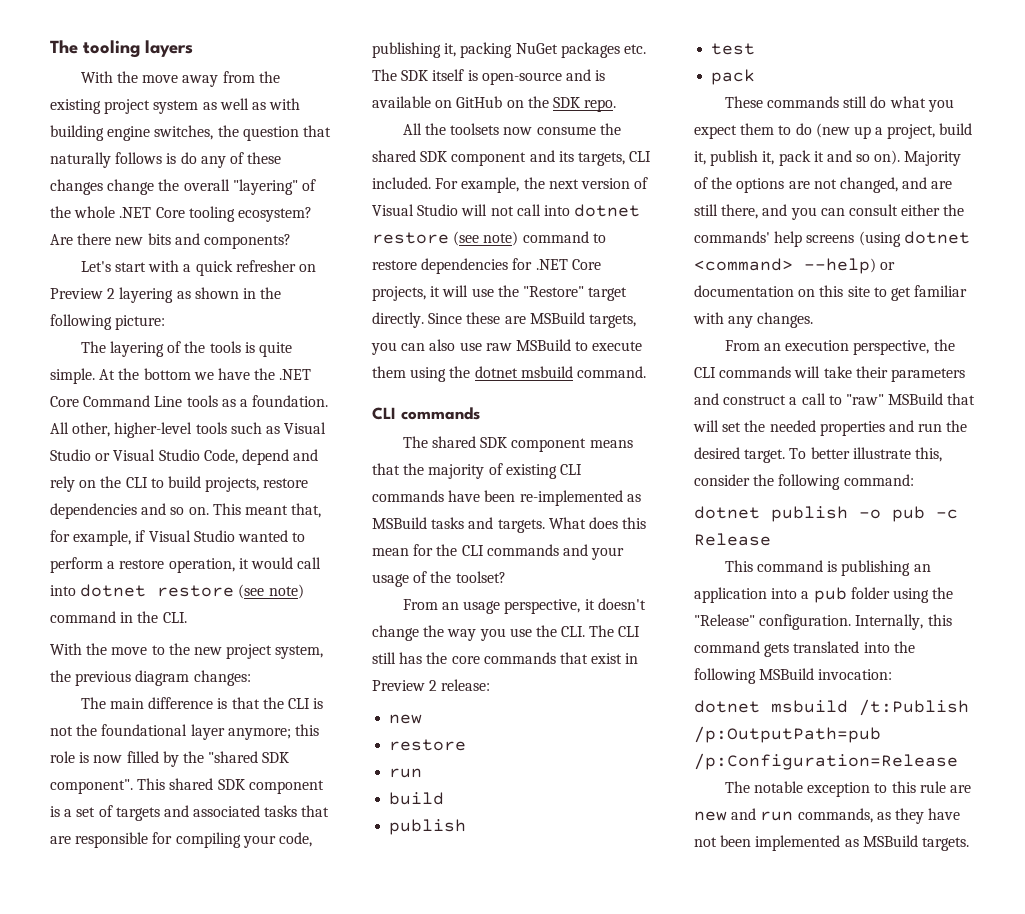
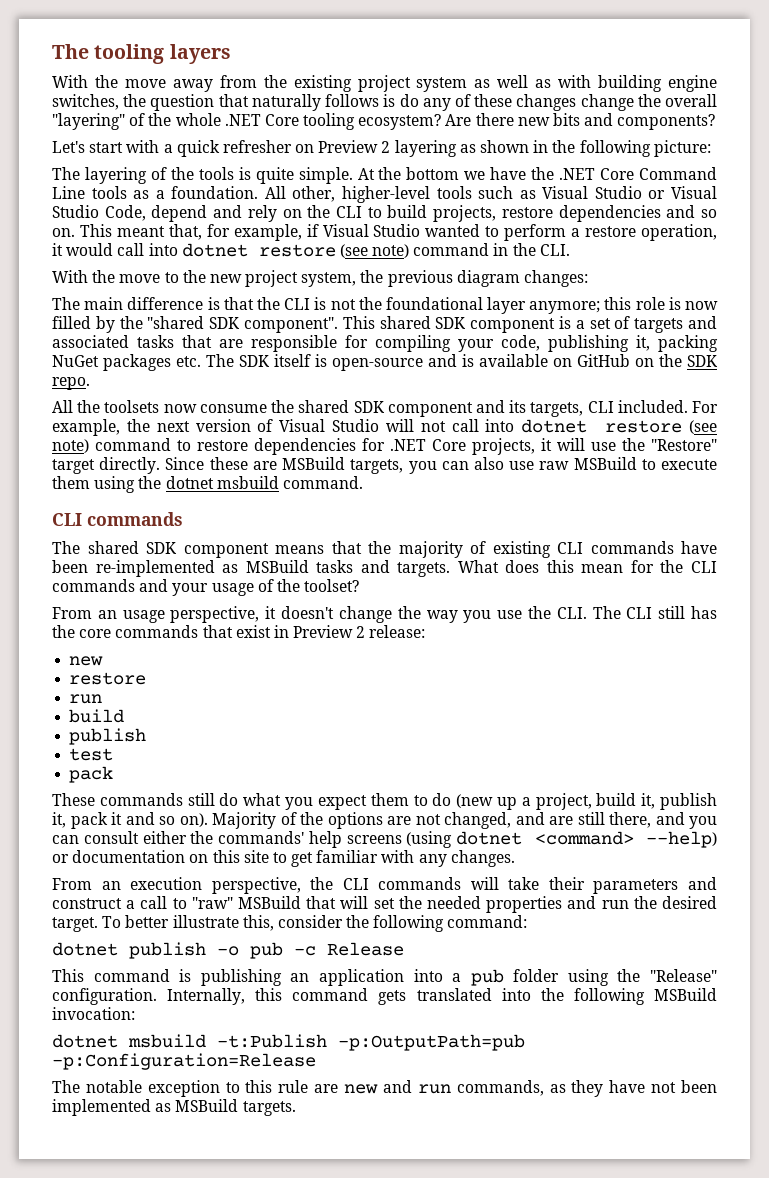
[859,699,969,716] [694,726,881,743] [694,753,958,770] /t:Publish /p:OutputPath=pub /p:Configuration=Release -> [217,1034,525,1051] [52,1053,316,1070] -t:Publish -p:OutputPath=pub -p:Configuration=Release

